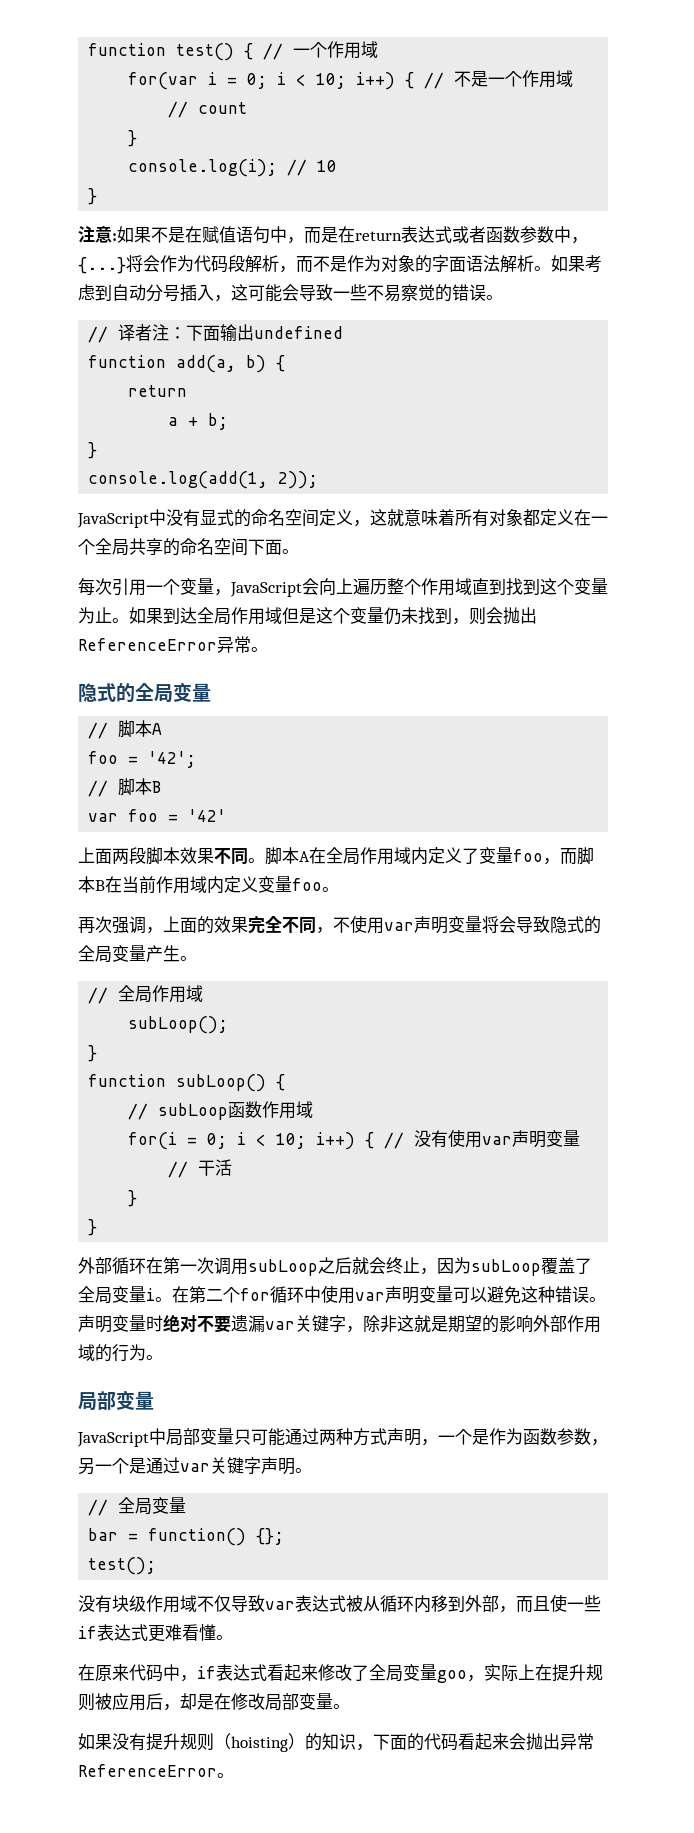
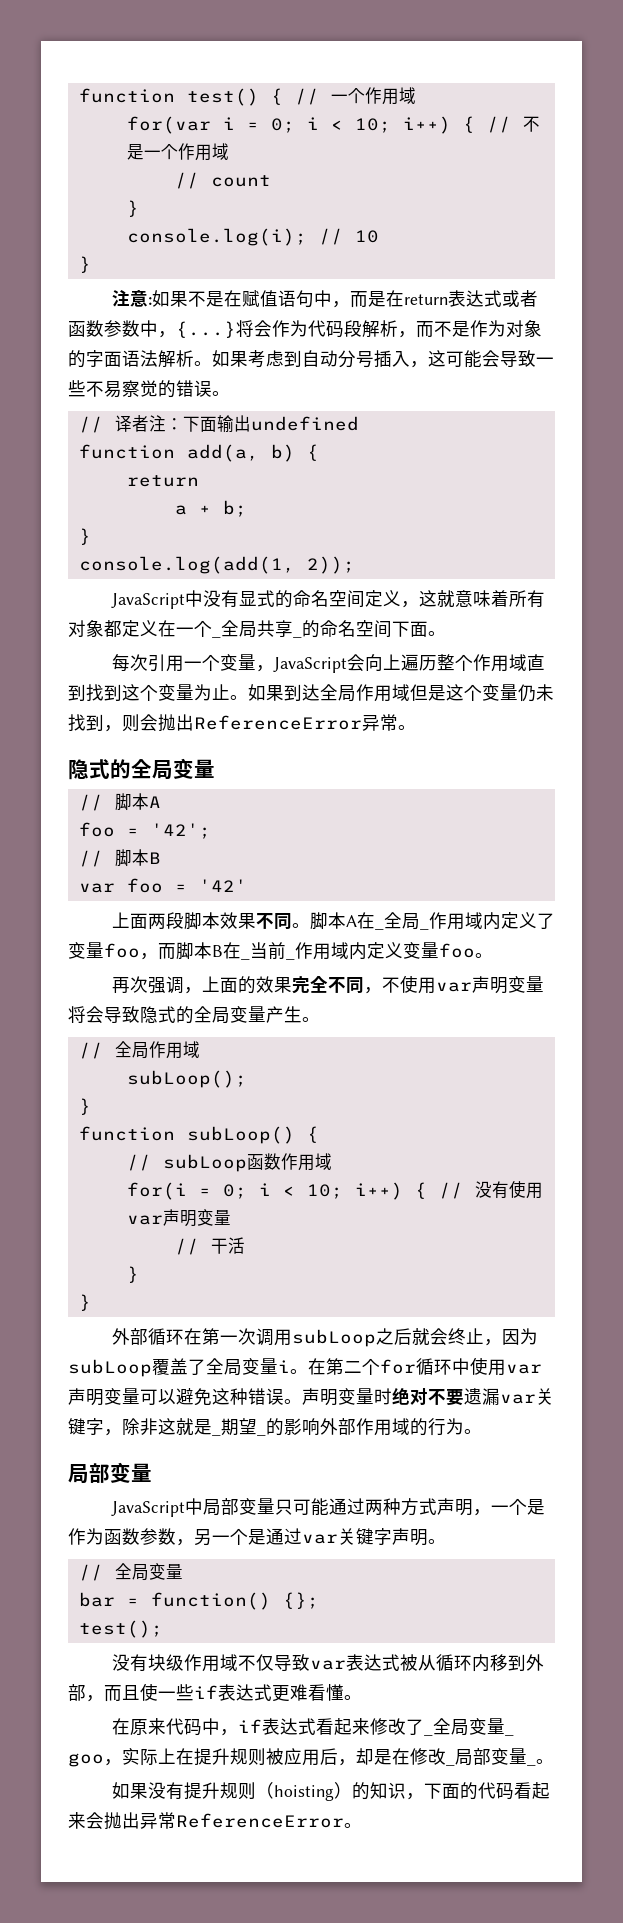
(95, 547) none -> [212,635,221,638] _
(163, 547) none -> [293,635,302,638] _
[326,847,360,865] 全局 -> [374,912,429,930] _全局_
[122,876,156,894] 当前 -> [241,942,295,960] _当前_
[448,1315,482,1333] 期望 -> [212,1418,266,1436] _期望_
[369,1664,437,1682] 全局变量 -> [423,1718,514,1736] _全局变量_
[265,1693,333,1711] 局部变量 -> [446,1748,536,1766] _局部变量_

